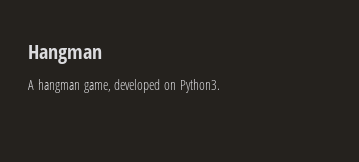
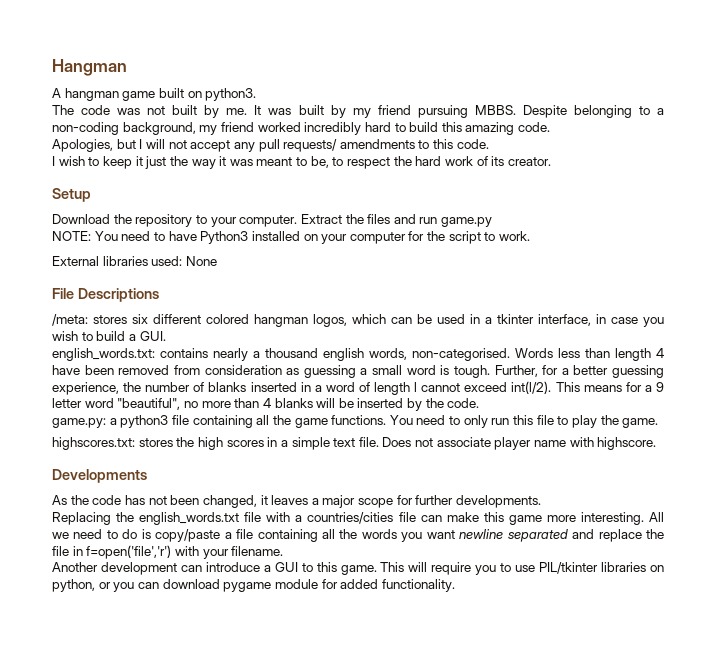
[83,79,220,93] game, developed on Python3. -> [122,88,257,101] [52,105,664,118] [52,122,551,135] [52,139,489,152] [52,156,551,169] [52,188,91,202] [52,214,493,227] [52,231,531,244] [52,256,217,266] [52,288,159,302] [52,314,664,327] [52,331,166,341] [52,348,664,361] [52,365,664,378] [52,381,664,395] [52,398,480,411] [52,415,659,428] [52,437,657,450] [52,469,147,483] [52,495,542,508] [52,512,664,525] [52,529,665,542] [52,545,284,559] [52,562,664,575] [52,579,455,592] game built on python3. // The code was not built by me. It was built by my friend pursuing MBBS. Despite belonging to a non-coding background, my friend worked incredibly hard to build this amazing code. // Apologies, but I will not accept any pull requests/ amendments to this code. // I wish to keep it just the way it was meant to be, to respect the hard work of its creator. // Setup // Download the repository to your computer. Extract the files and run game.py // NOTE: You need to have Python3 installed on your computer for the script to work. // External libraries used: None // File Descriptions // /meta: stores six different colored hangman logos, which can be used in a tkinter interface, in case you wish to build a GUI. // english_words.txt: contains nearly a thousand english words, non-categorised. Words less than length 4 have been removed from consideration as guessing a small word is tough. Further, for a better guessing experience, the number of blanks inserted in a word of length l cannot exceed int(l/2). This means for a 9 letter word "beautiful", no more than 4 blanks will be inserted by the code. // game.py: a python3 file containing all the game functions. You need to only run this file to play the game. // highscores.txt: stores the high scores in a simple text file. Does not associate player name with highscore. // Developments // As the code has not been changed, it leaves a major scope for further developments. // Replacing the english_words.txt file with a countries/cities file can make this game more interesting. All we need to do is copy/paste a file containing all the words you want newline separated and replace the file in f=open('file','r') with your filename. // Another development can introduce a GUI to this game. This will require you to use PIL/tkinter libraries on python, or you can download pygame module for added functionality.

